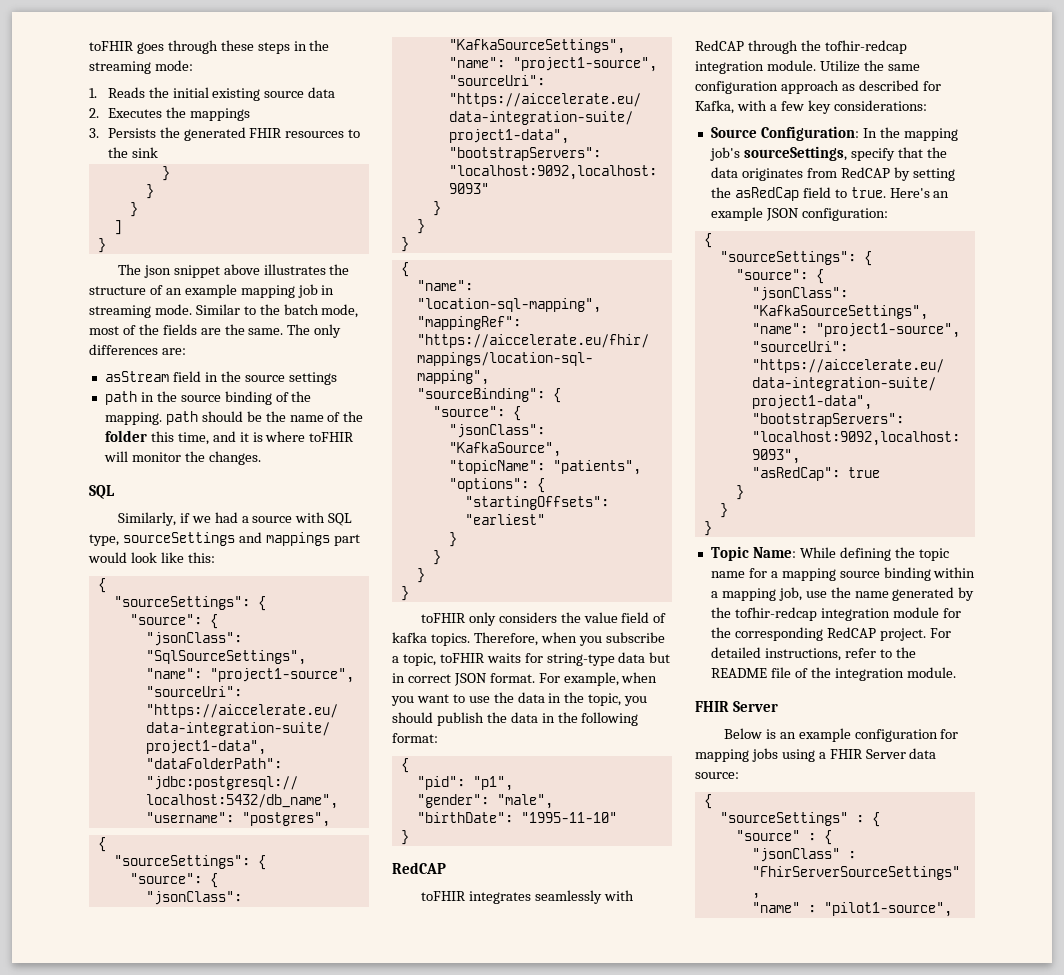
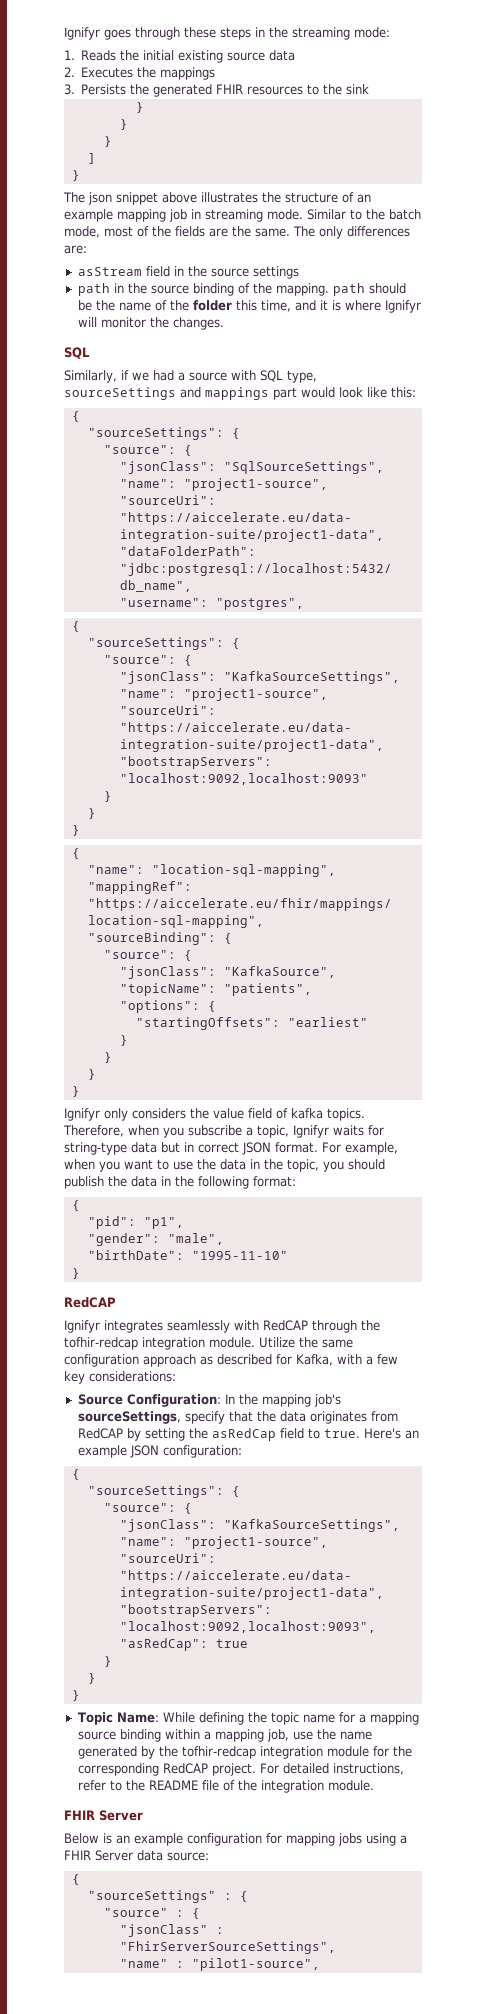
[89,41,134,51] toFHIR -> [64,27,100,40] Ignifyr
[309,432,355,442] toFHIR -> [384,300,421,313] Ignifyr
[420,613,466,623] toFHIR -> [64,1108,100,1121] Ignifyr
[439,653,485,663] toFHIR -> [293,1125,329,1138] Ignifyr
[420,891,466,901] toFHIR -> [64,1320,100,1333] Ignifyr

